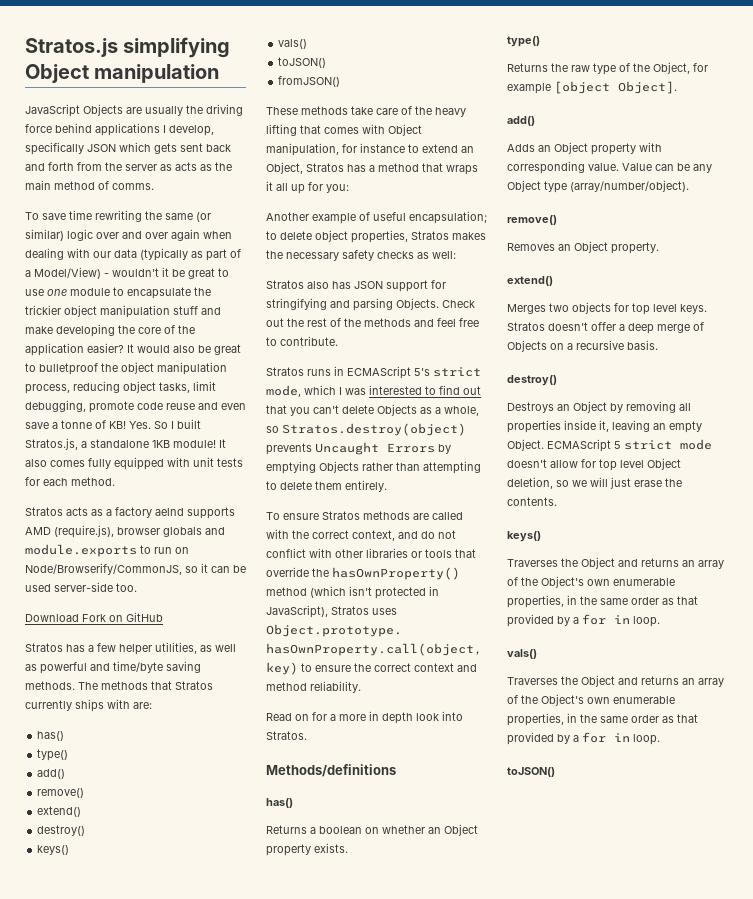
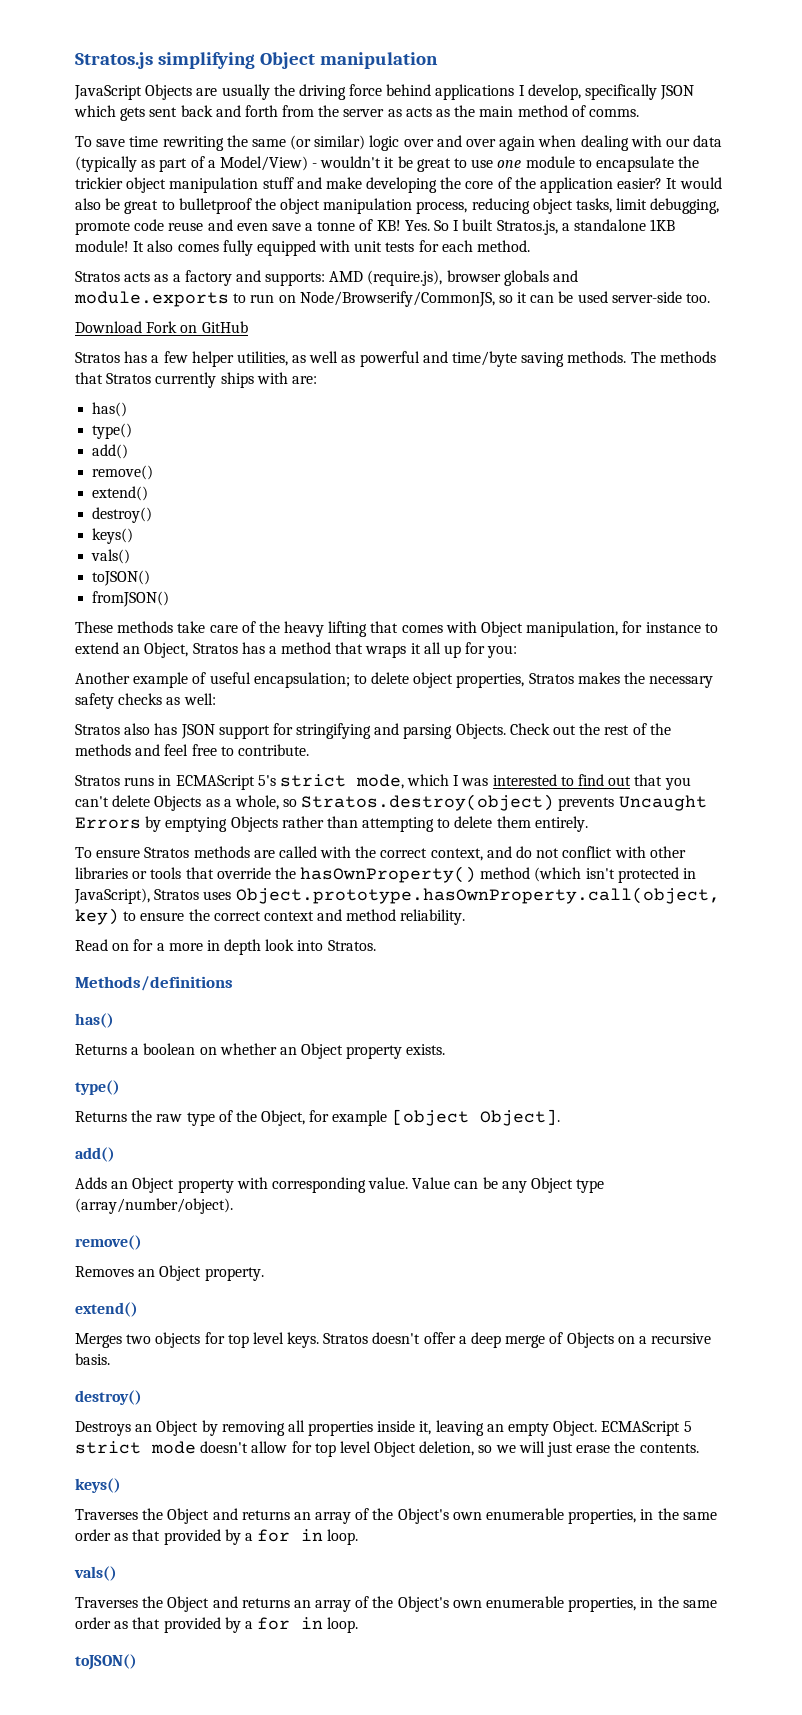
[155,507,235,519] aelnd supports -> [235,270,326,286] and supports:

